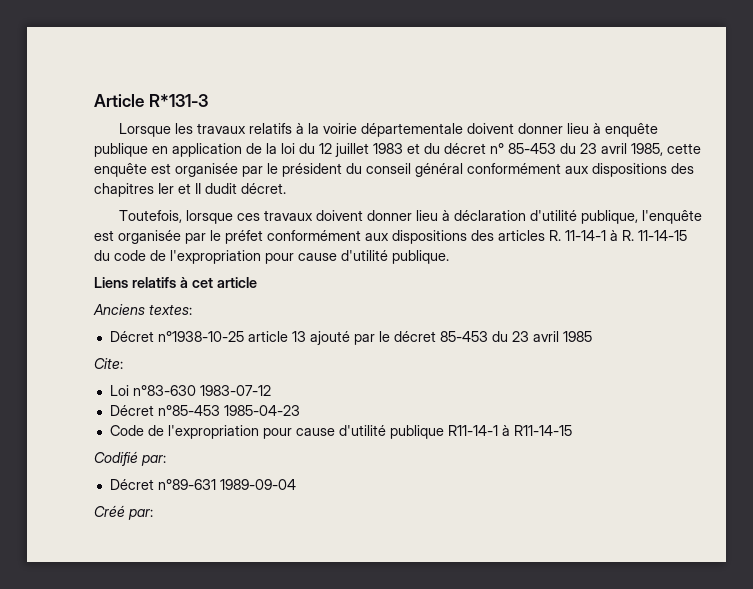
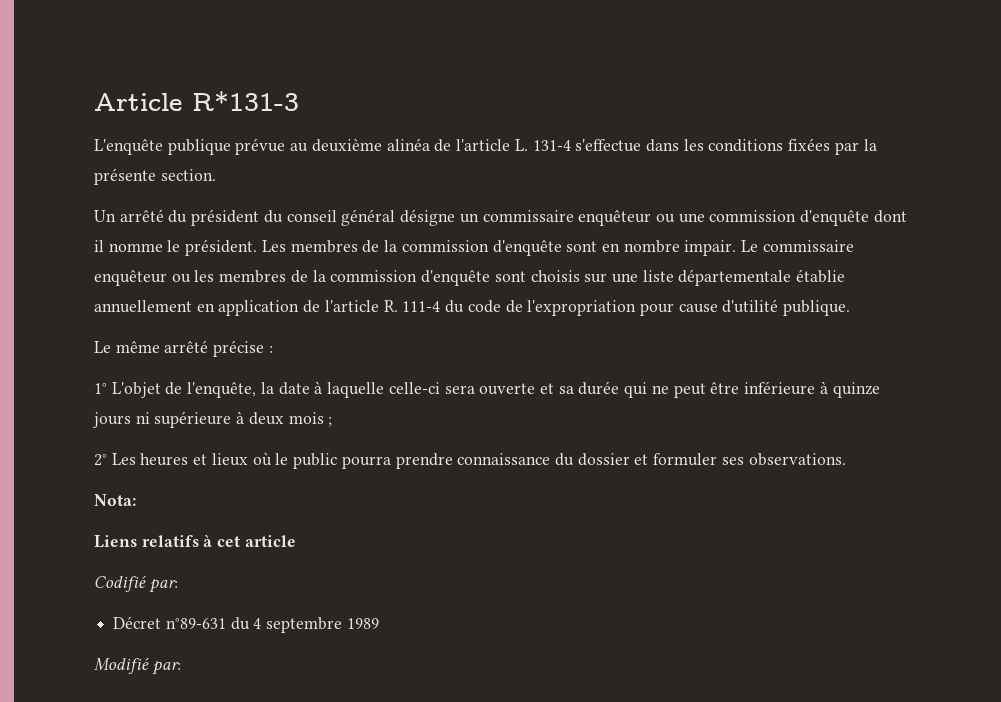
[118,123,658,137] [94,143,701,157] [94,163,694,177] [94,183,286,197] [118,210,702,224] [94,230,687,244] Lorsque les travaux relatifs à la voirie départementale doivent donner lieu à enquête publique en application de la loi du 12 juillet 1983 et du décret n° 85-453 du 23 avril 1985, cette enquête est organisée par le président du conseil général conformément aux dispositions des chapitres Ier et II dudit décret. // Toutefois, lorsque ces travaux doivent donner lieu à déclaration d'utilité publique, l'enquête est organisée par le préfet conformément aux dispositions des articles R. 11-14-1 à R. 11-14-15 -> [94,138,877,155] [94,168,216,185] [94,209,907,226] [94,239,854,256] [94,269,846,286] [94,300,441,316] L'enquête publique prévue au deuxième alinéa de l'article L. 131-4 s'effectue dans les conditions fixées par la présente section. // Un arrêté du président du conseil général désigne un commissaire enquêteur ou une commission d'enquête dont il nomme le président. Les membres de la commission d'enquête sont en nombre impair. Le commissaire enquêteur ou les membres de la commission d'enquête sont choisis sur une liste départementale établie annuellement en application de l'article R. 111-4
(449, 257) none -> [94,340,273,357] [94,381,880,398] [93,411,333,428] [94,452,846,469] [94,494,136,506] // Le même arrêté précise : // 1° L'objet de l'enquête, la date à laquelle celle-ci sera ouverte et sa durée qui ne peut être inférieure à quinze jours ni supérieure à deux mois ; // 2° Les heures et lieux où le public pourra prendre connaissance du dossier et formuler ses observations. // Nota:
[93,304,192,315] [109,331,592,345] [94,358,123,369] [109,385,271,396] [109,405,300,416] [109,425,572,439] // Anciens textes: // Décret n°1938-10-25 article 13 ajouté par le décret 85-453 du 23 avril 1985 // Cite: // Loi n°83-630 1983-07-12 // Décret n°85-453 1985-04-23 // Code de l'expropriation pour cause d'utilité publique R11-14-1 à R11-14-15 -> (296, 541) none
[219,479,296,490] [94,505,125,517] 1989-09-04 // Créé -> [230,617,379,633] [94,658,149,674] du 4 septembre 1989 // Modifié

